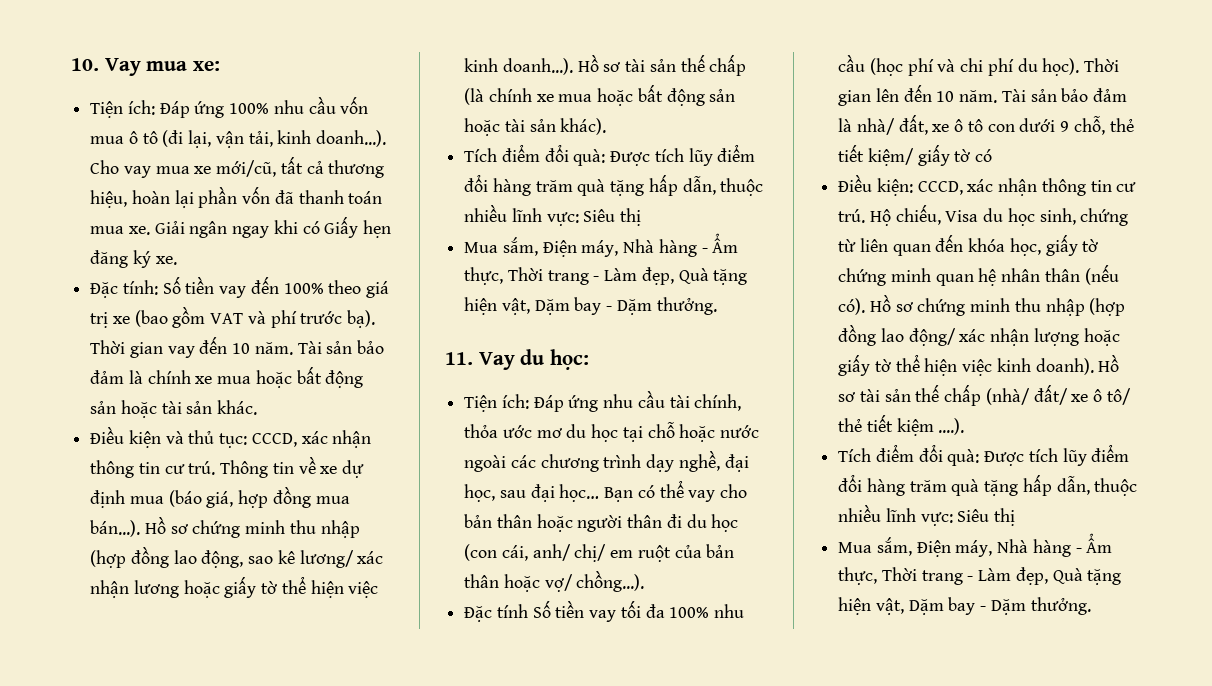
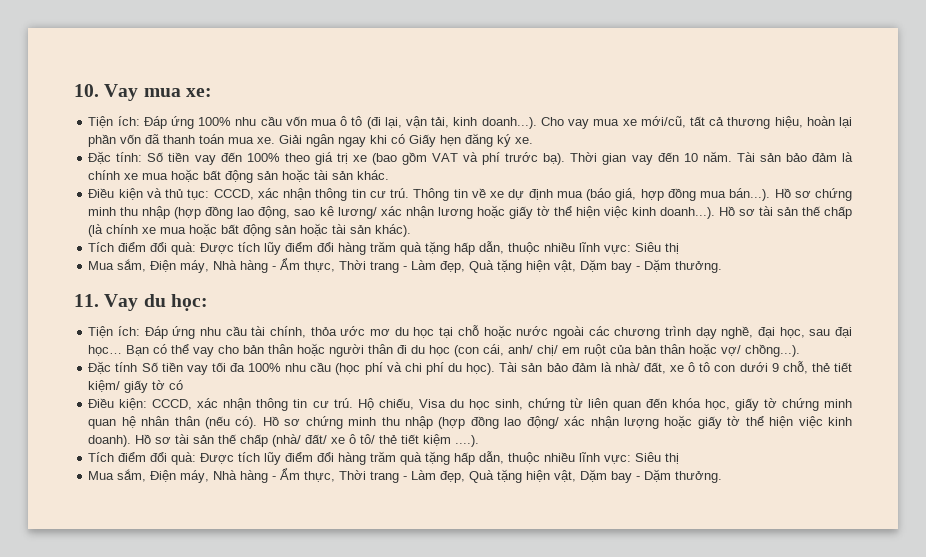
[1084,58,1120,72] [838,84,998,106] Thời gian lên đến 10 năm. -> (496, 369) none

